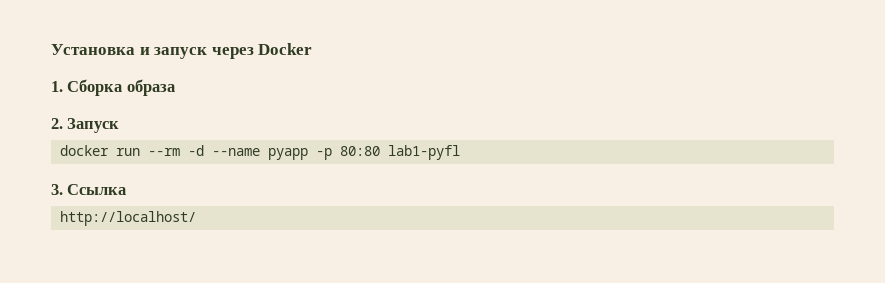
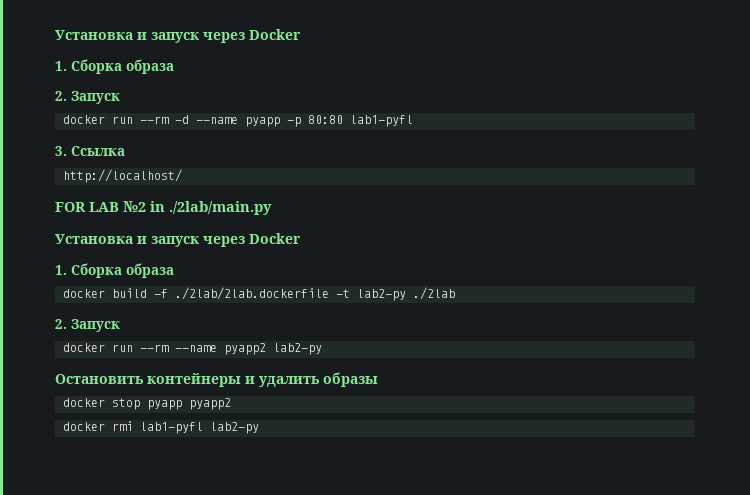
(197, 218) none -> [55,201,272,215] [55,233,301,247] [55,263,174,278] [62,287,455,301] [55,319,120,332] [62,343,322,355] [55,372,378,388] [62,398,231,410] [62,421,259,434] // FOR LAB №2 in ./2lab/main.py // Установка и запуск через Docker // 1. Сборка образа // docker build -f ./2lab/2lab.dockerfile -t lab2-py ./2lab // 2. Запуск // docker run --rm --name pyapp2 lab2-py // Остановить контейнеры и удалить образы // docker stop pyapp pyapp2 // docker rmi lab1-pyfl lab2-py

